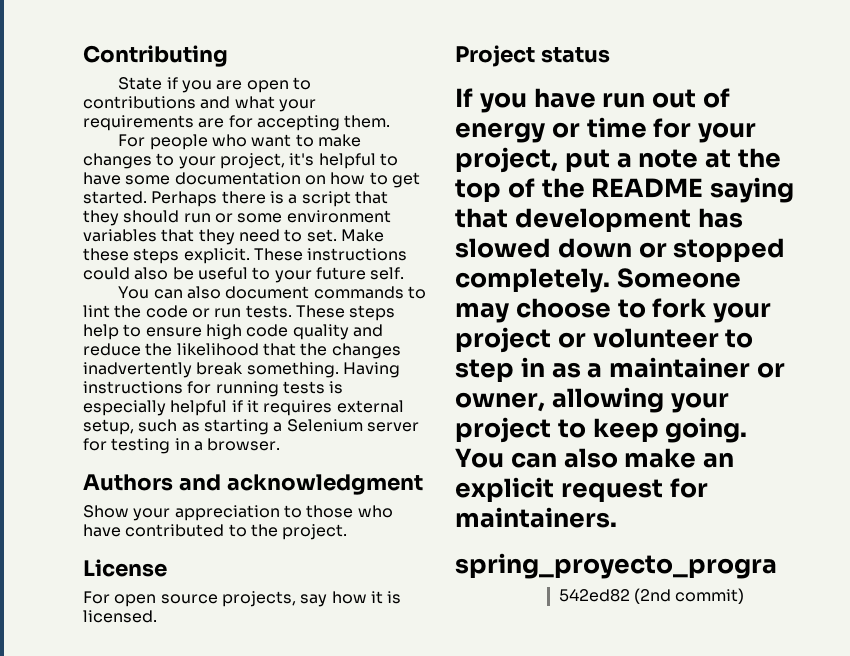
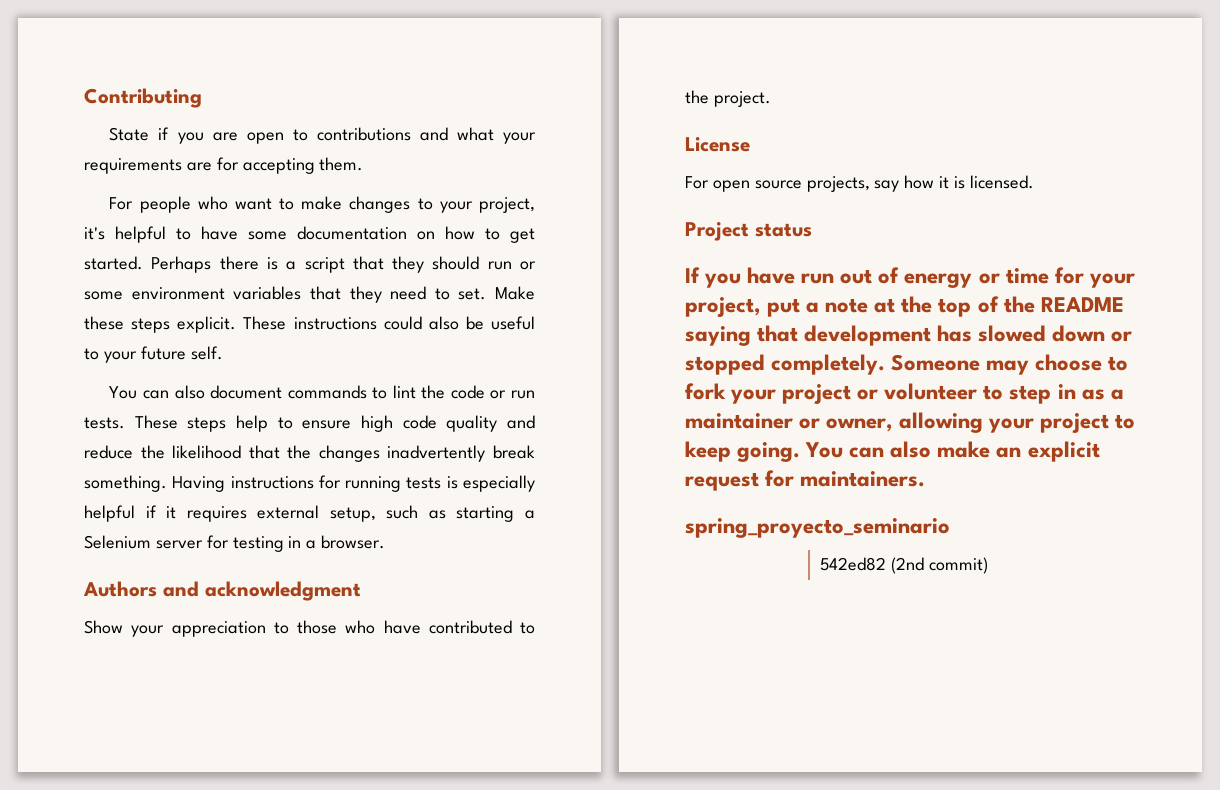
[455,553,777,579] spring_proyecto_progra -> [685,518,950,538] spring_proyecto_seminario

